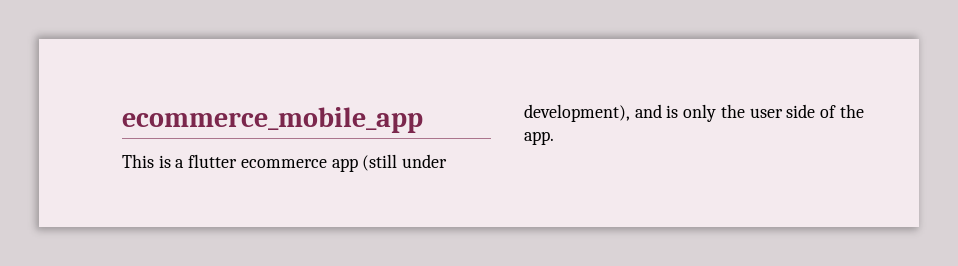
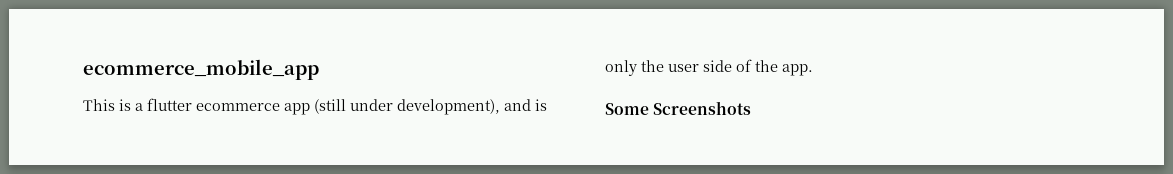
(554, 138) none -> [605,101,752,115] // Some Screenshots

